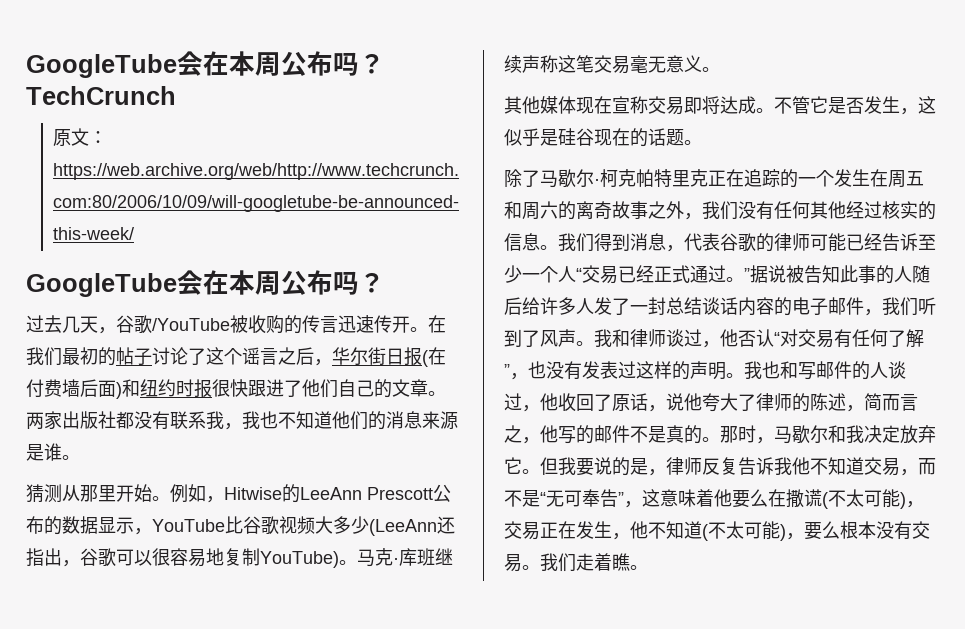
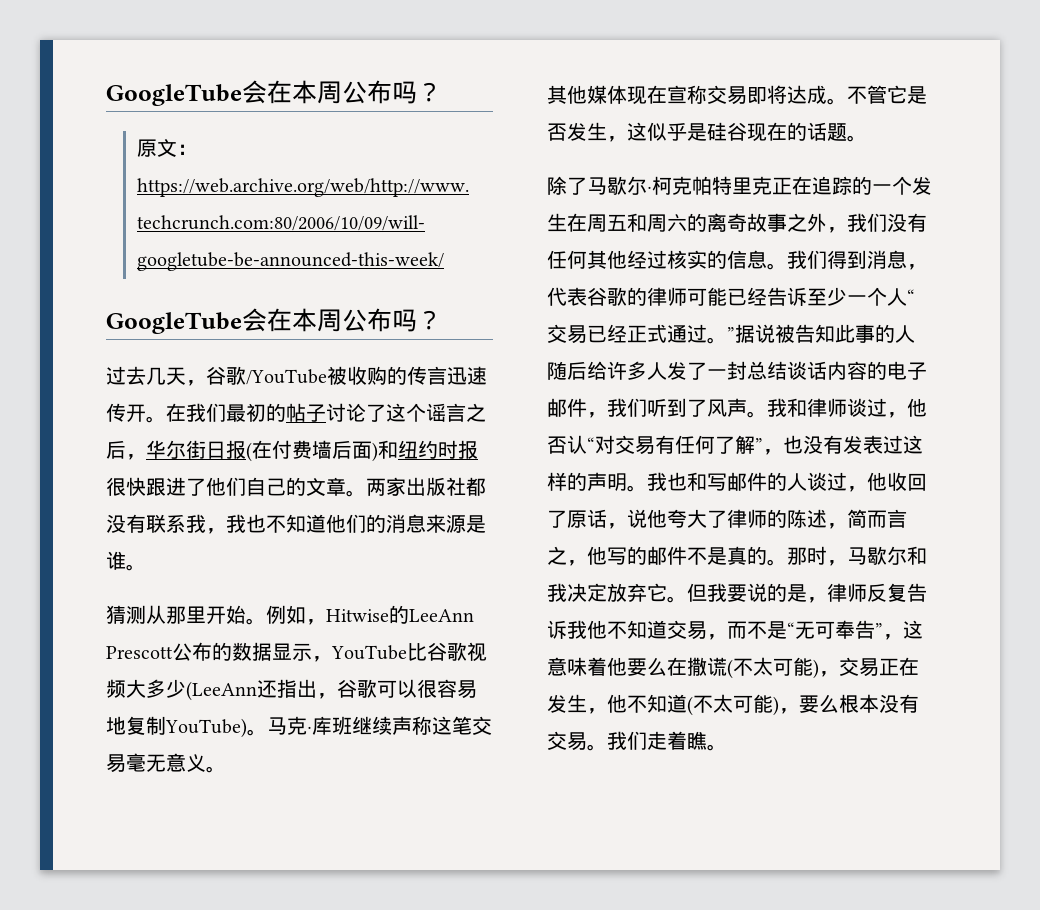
[26,51,385,78] [26,86,176,105] GoogleTube会在本周公布吗？TechCrunch -> [106,80,442,106] GoogleTube会在本周公布吗？

